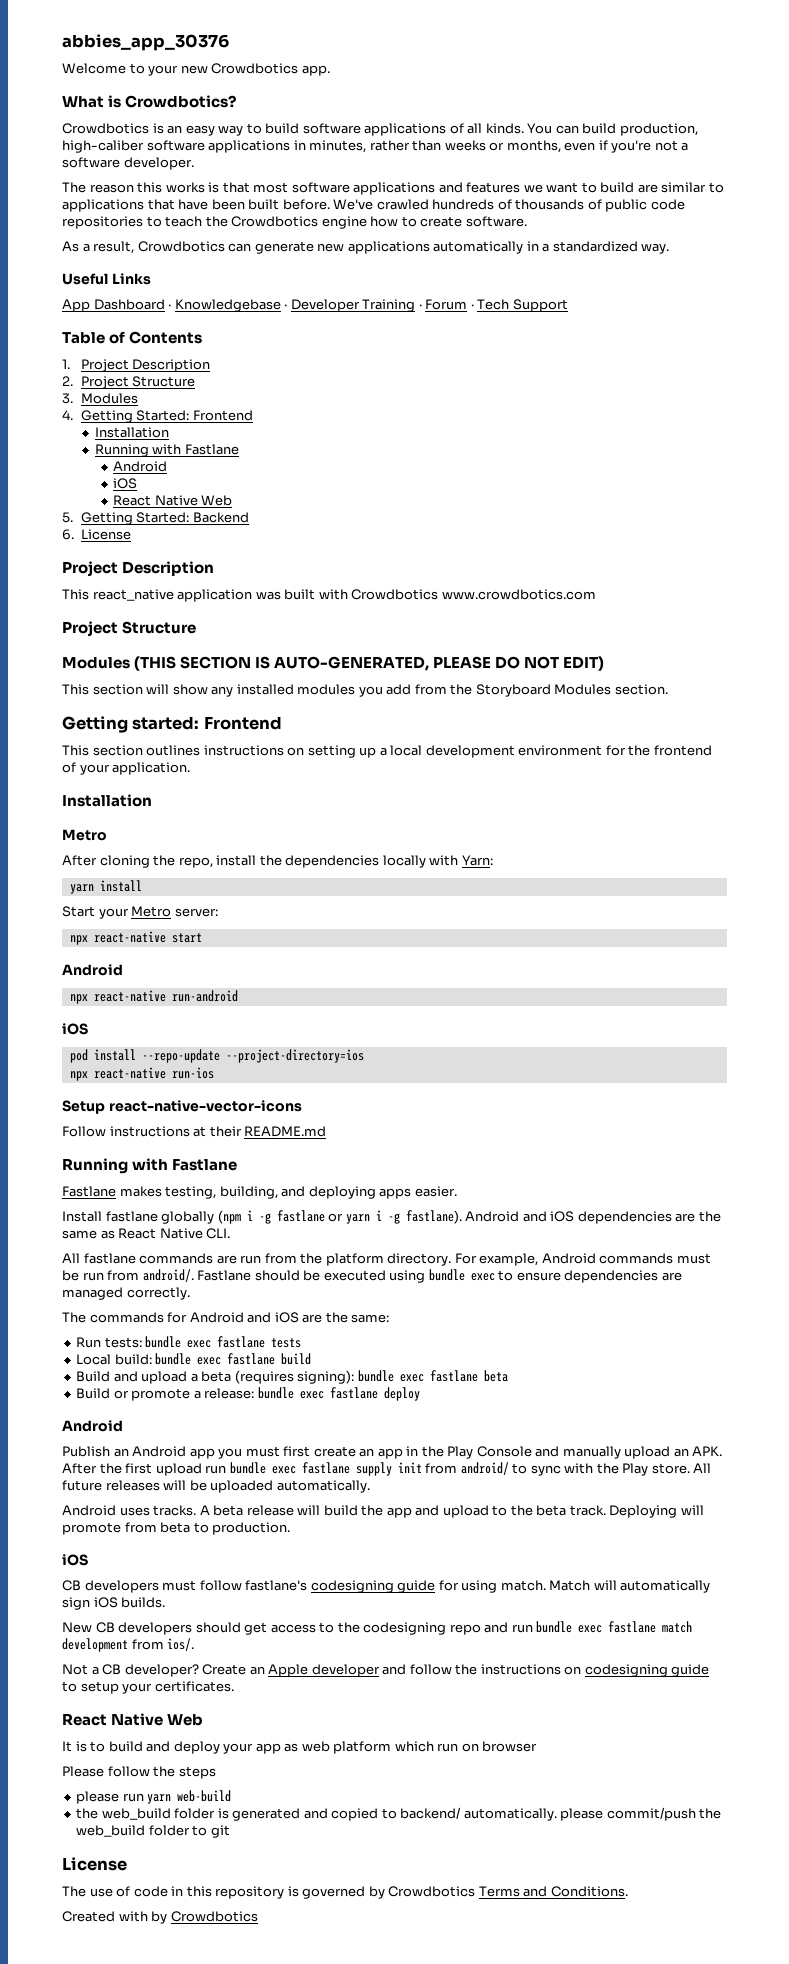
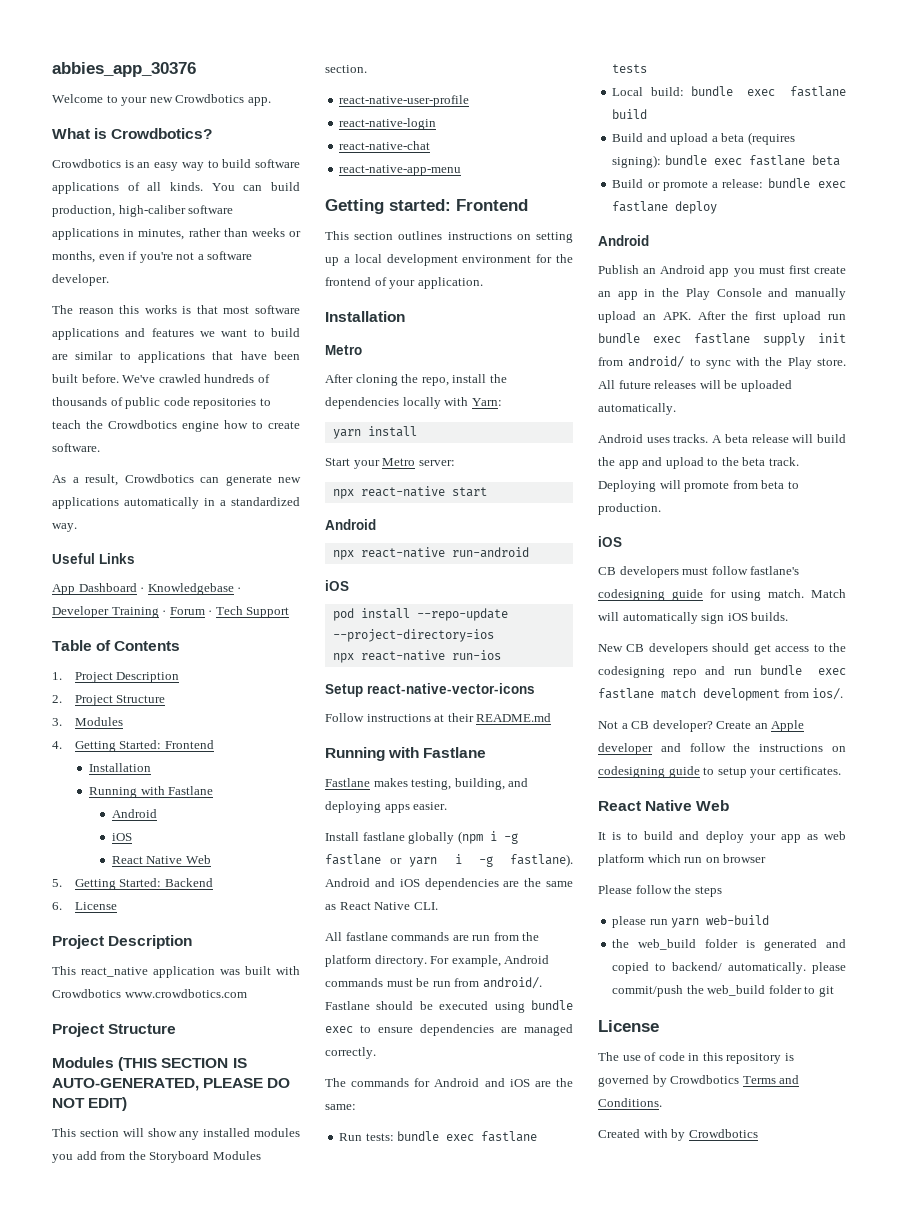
(668, 689) none -> [339,95,470,107] [339,118,437,130] [339,141,431,150] [339,165,462,176] // react-native-user-profile // react-native-login // react-native-chat // react-native-app-menu

